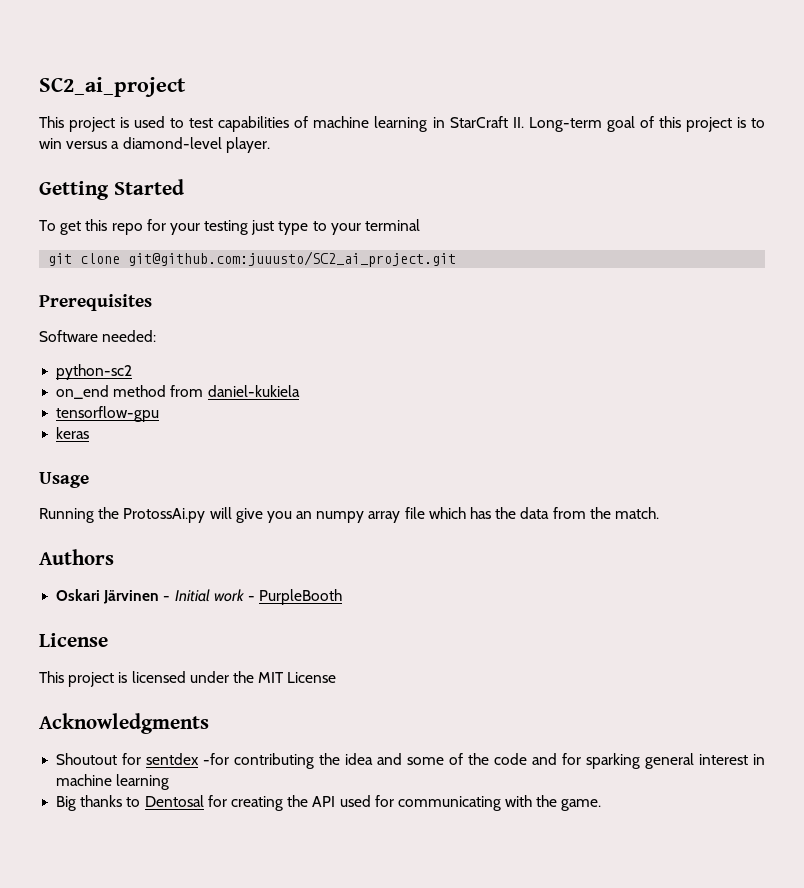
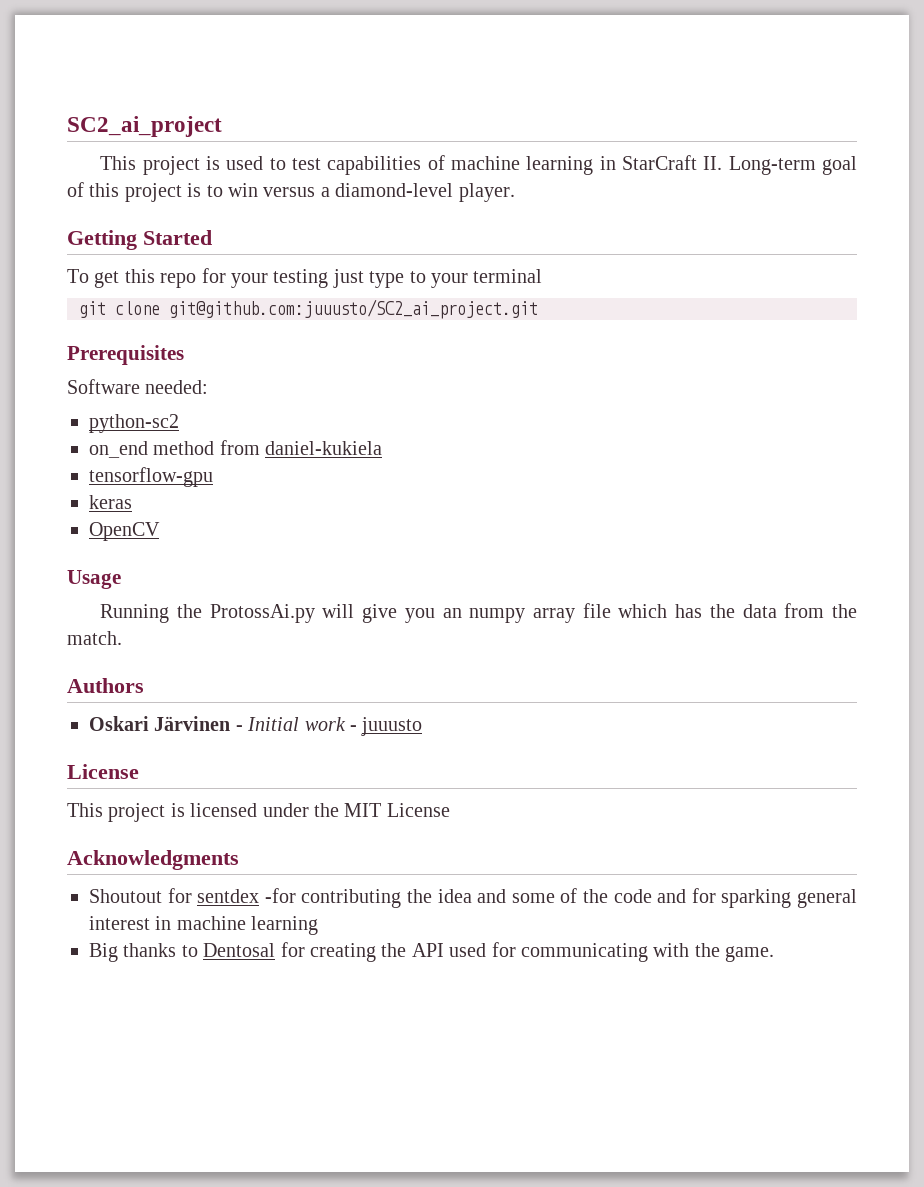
(90, 433) none -> [89,522,160,541] // OpenCV
[259,589,343,605] PurpleBooth -> [361,717,423,736] juuusto

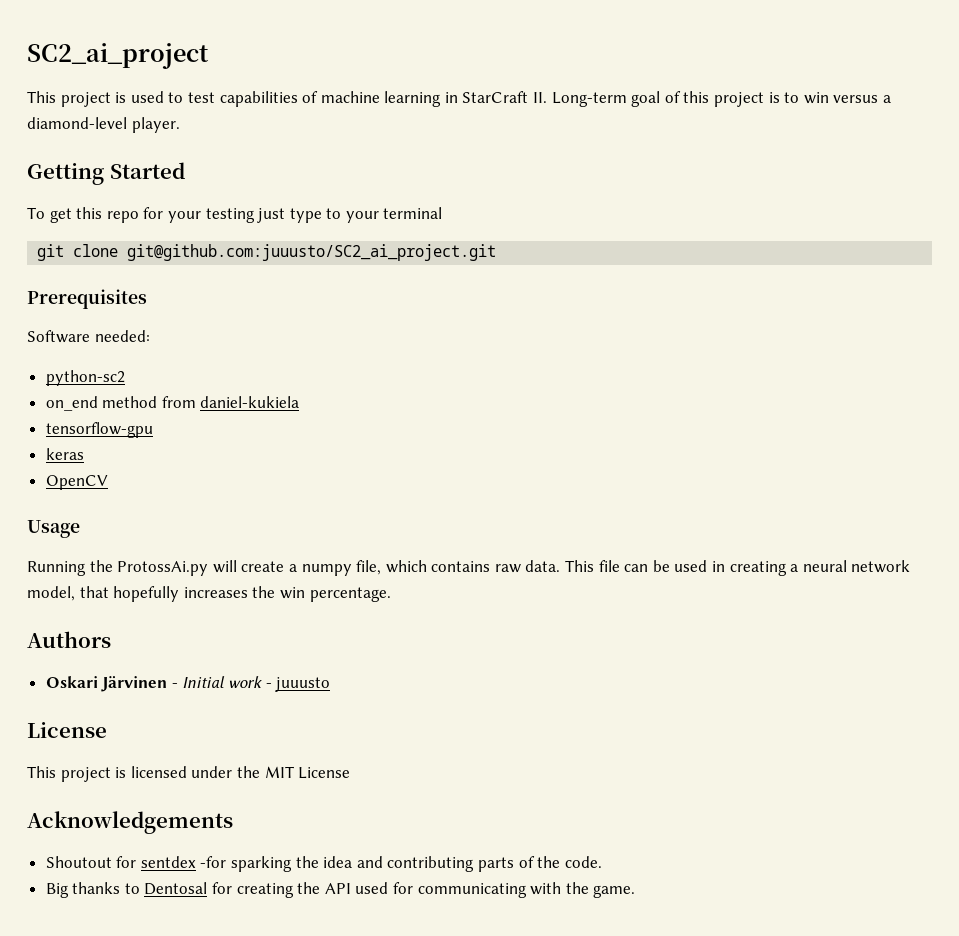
[362,603,857,623] [67,631,122,645] give you an numpy array file which has the data from the match. -> [241,560,911,576] [27,586,391,602] create a numpy file, which contains raw data. This file can be used in creating a neural network model, that hopefully increases the win percentage.
[67,850,239,870] Acknowledgments -> [27,811,233,834] Acknowledgements
[301,889,402,908] contributing -> [231,856,293,872] sparking
[511,888,858,908] [89,916,319,935] some of the code and for sparking general interest in machine learning -> [387,856,602,872] contributing parts of the code.

